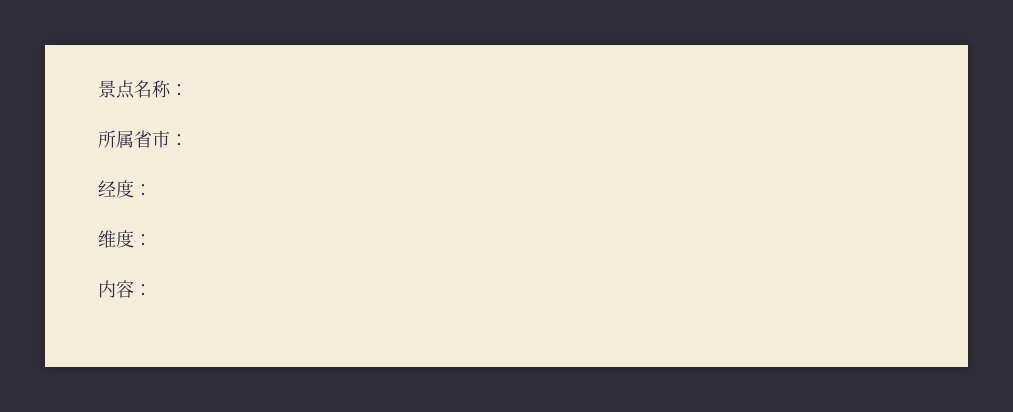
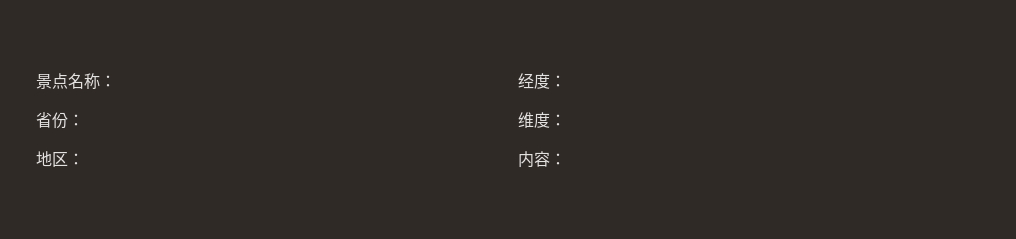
[98,130,170,148] 所属省市 -> [36,112,84,129] [36,151,68,167] 省份： // 地区

